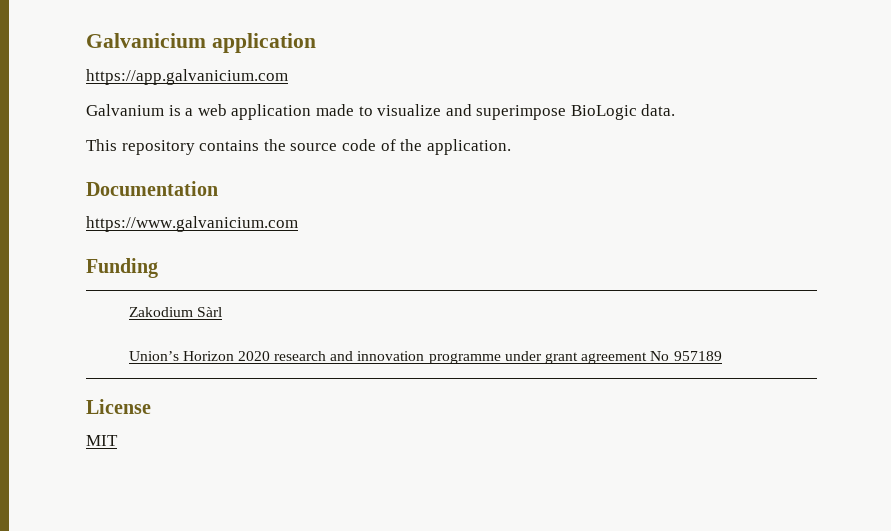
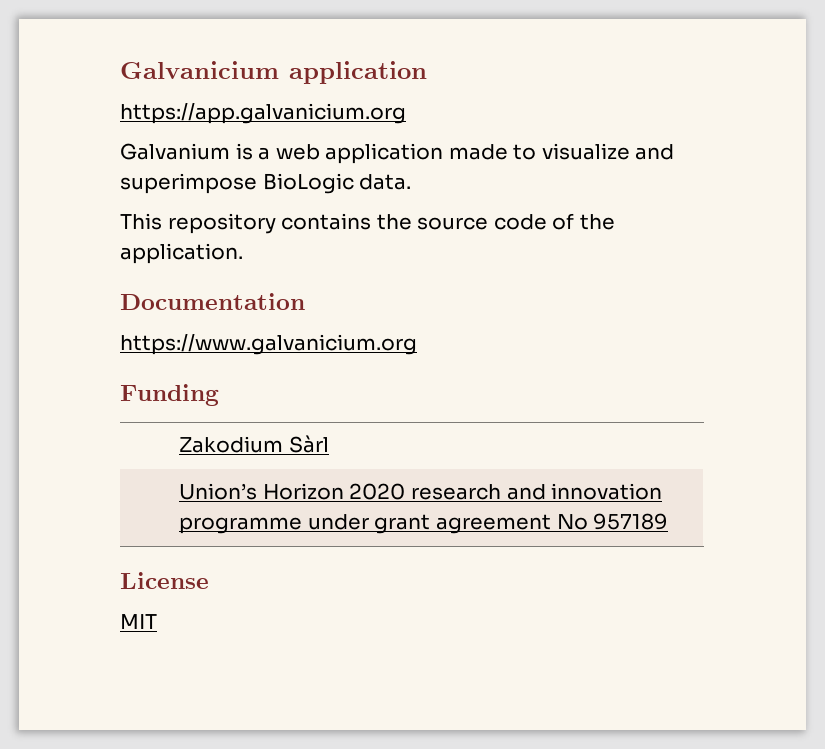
[86,69,288,85] https://app.galvanicium.com -> [120,103,406,124] https://app.galvanicium.org
[86,216,298,232] https://www.galvanicium.com -> [120,334,417,355] https://www.galvanicium.org

